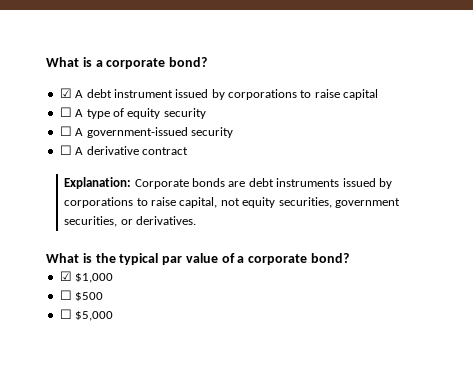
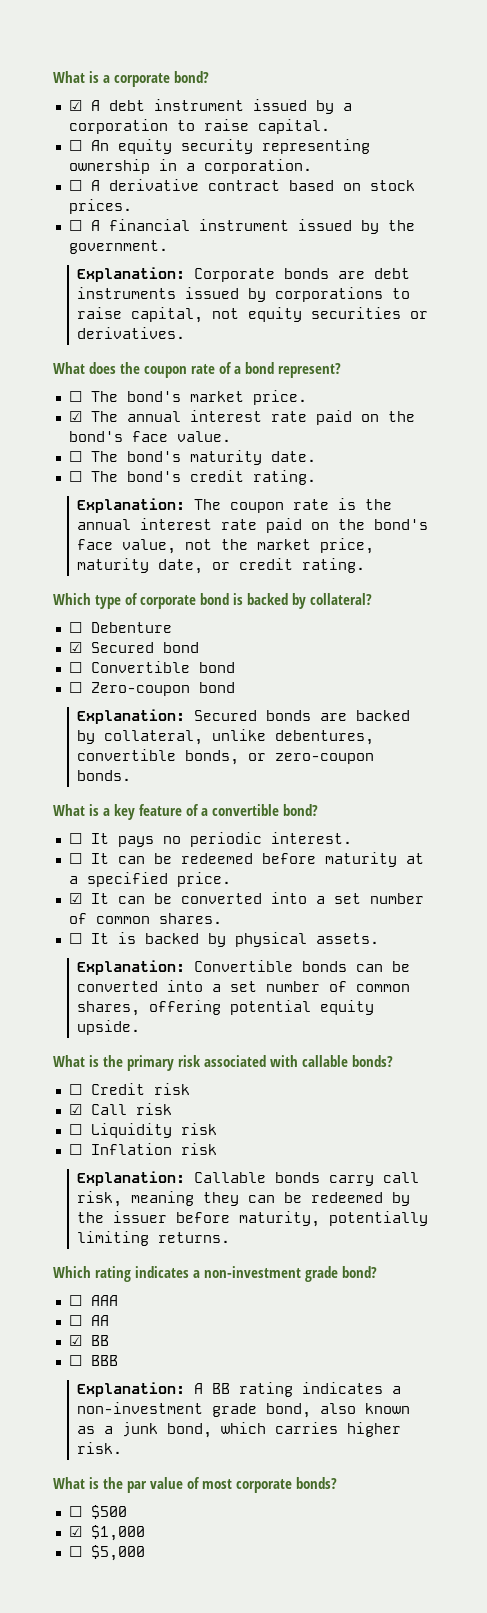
[228,89,379,100] [59,107,124,119] corporations to raise capital // ☐ A type of -> [342,103,352,111] [68,119,330,134] [68,140,109,151] a corporation to raise capital. // ☐ An
[59,126,233,138] // ☐ A government-issued security -> [261,139,370,154] [68,159,312,174] representing ownership in a corporation.
(188, 151) none -> [288,180,415,191] [68,199,132,214] [68,219,415,234] [68,240,168,254] based on stock prices. // ☐ A financial instrument issued by the government.
[278,197,400,208] [64,216,118,227] securities, government securities, -> [311,307,402,319] securities
[82,253,350,265] is the typical par value of a corporate bond? -> [89,362,342,378] [68,390,307,405] [68,410,415,425] [68,431,231,442] [68,450,316,465] [68,470,316,485] [77,498,393,513] [77,518,429,533] [77,538,375,554] [77,558,366,574] [53,593,373,609] [68,622,172,633] [68,642,199,653] [68,661,235,673] [68,682,235,696] [77,709,411,724] [77,729,375,745] [77,749,375,765] [77,770,132,781] [53,804,319,820] [68,832,352,847] [68,852,424,867] [68,872,231,887] [68,892,424,904] [68,913,222,924] [68,932,379,947] [77,960,411,975] [77,980,411,992] [77,1000,375,1016] [77,1020,141,1035] [53,1055,394,1071] [68,1083,190,1095] [68,1103,172,1115] [68,1123,217,1138] [68,1143,217,1155] [77,1171,420,1186] [77,1191,411,1207] [77,1211,429,1227] [77,1231,231,1246] [53,1266,378,1282] [68,1295,118,1306] [68,1315,109,1326] [68,1335,109,1346] [68,1355,118,1366] [77,1382,402,1397] [77,1402,411,1418] [77,1422,402,1438] [77,1442,123,1454] [53,1477,338,1493] [68,1505,127,1519] does the coupon rate of a bond represent? // ☐ The bond's market price. // ☑ The annual interest rate paid on the bond's face value. // ☐ The bond's maturity date. // ☐ The bond's credit rating. // Explanation: The coupon rate is the annual interest rate paid on the bond's face value, not the market price, maturity date, or credit rating. // Which type of corporate bond is backed by collateral? // ☐ Debenture // ☑ Secured bond // ☐ Convertible bond // ☐ Zero-coupon bond // Explanation: Secured bonds are backed by collateral, unlike debentures, convertible bonds, or zero-coupon bonds. // What is a key feature of a convertible bond? // ☐ It pays no periodic interest. // ☐ It can be redeemed before maturity at a specified price. // ☑ It can be converted into a set number of common shares. // ☐ It is backed by physical assets. // Explanation: Convertible bonds can be converted into a set number of common shares, offering potential equity upside. // What is the primary risk associated with callable bonds? // ☐ Credit risk // ☑ Call risk // ☐ Liquidity risk // ☐ Inflation risk // Explanation: Callable bonds carry call risk, meaning they can be redeemed by the issuer before maturity, potentially limiting returns. // Which rating indicates a non-investment grade bond? // ☐ AAA // ☐ AA // ☑ BB // ☐ BBB // Explanation: A BB rating indicates a non-investment grade bond, also known as a junk bond, which carries higher risk. // What is the par value of most corporate bonds? // ☐ $500
[59,290,104,301] // ☐ $500 -> (145, 1533) none

